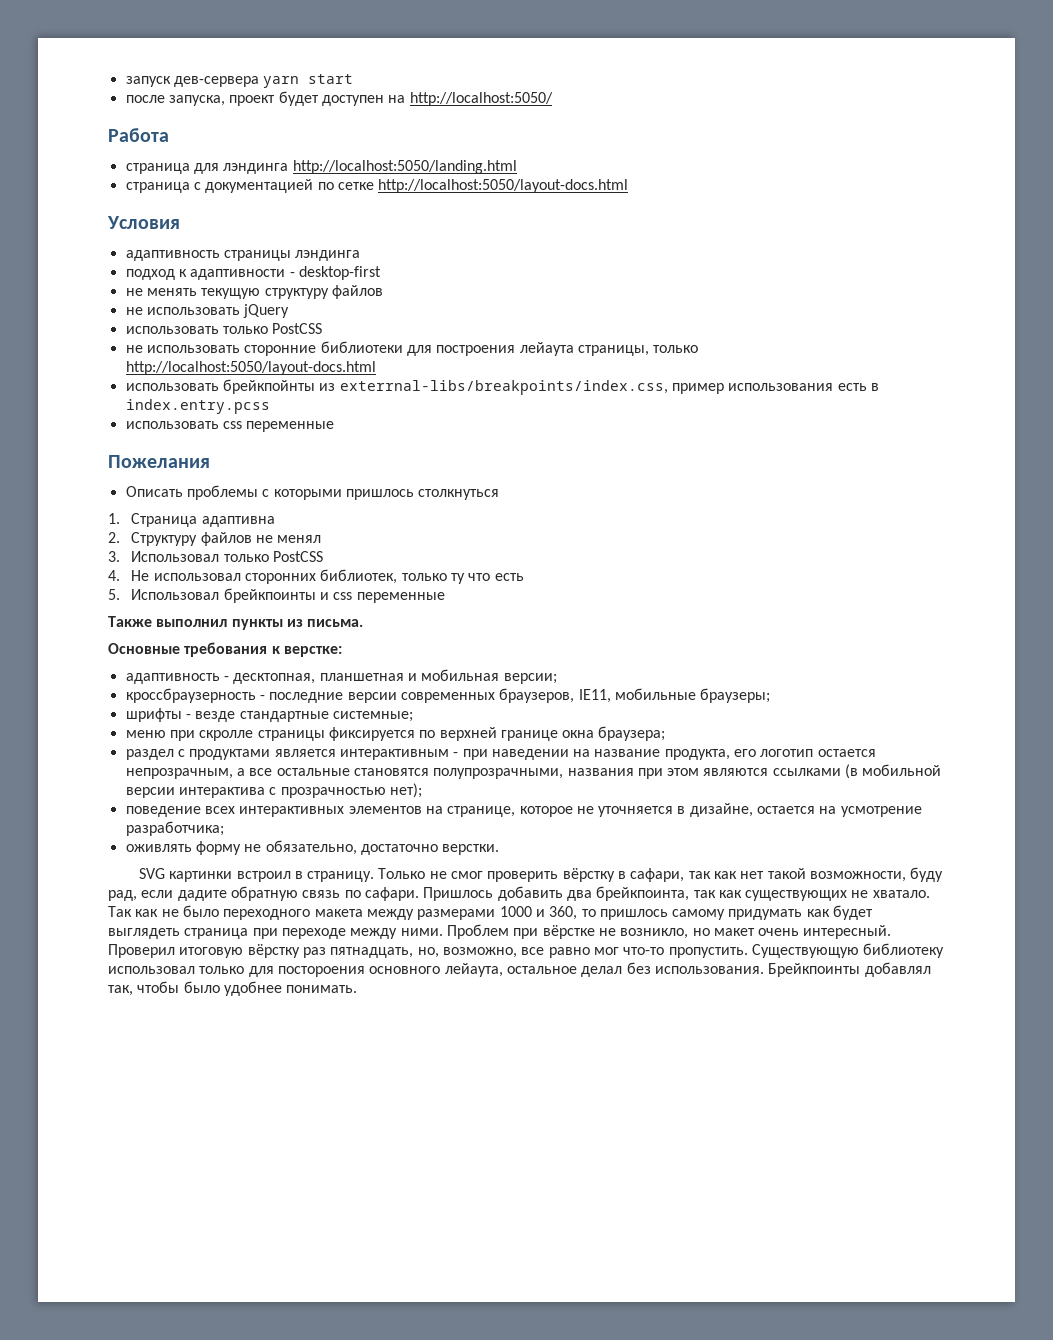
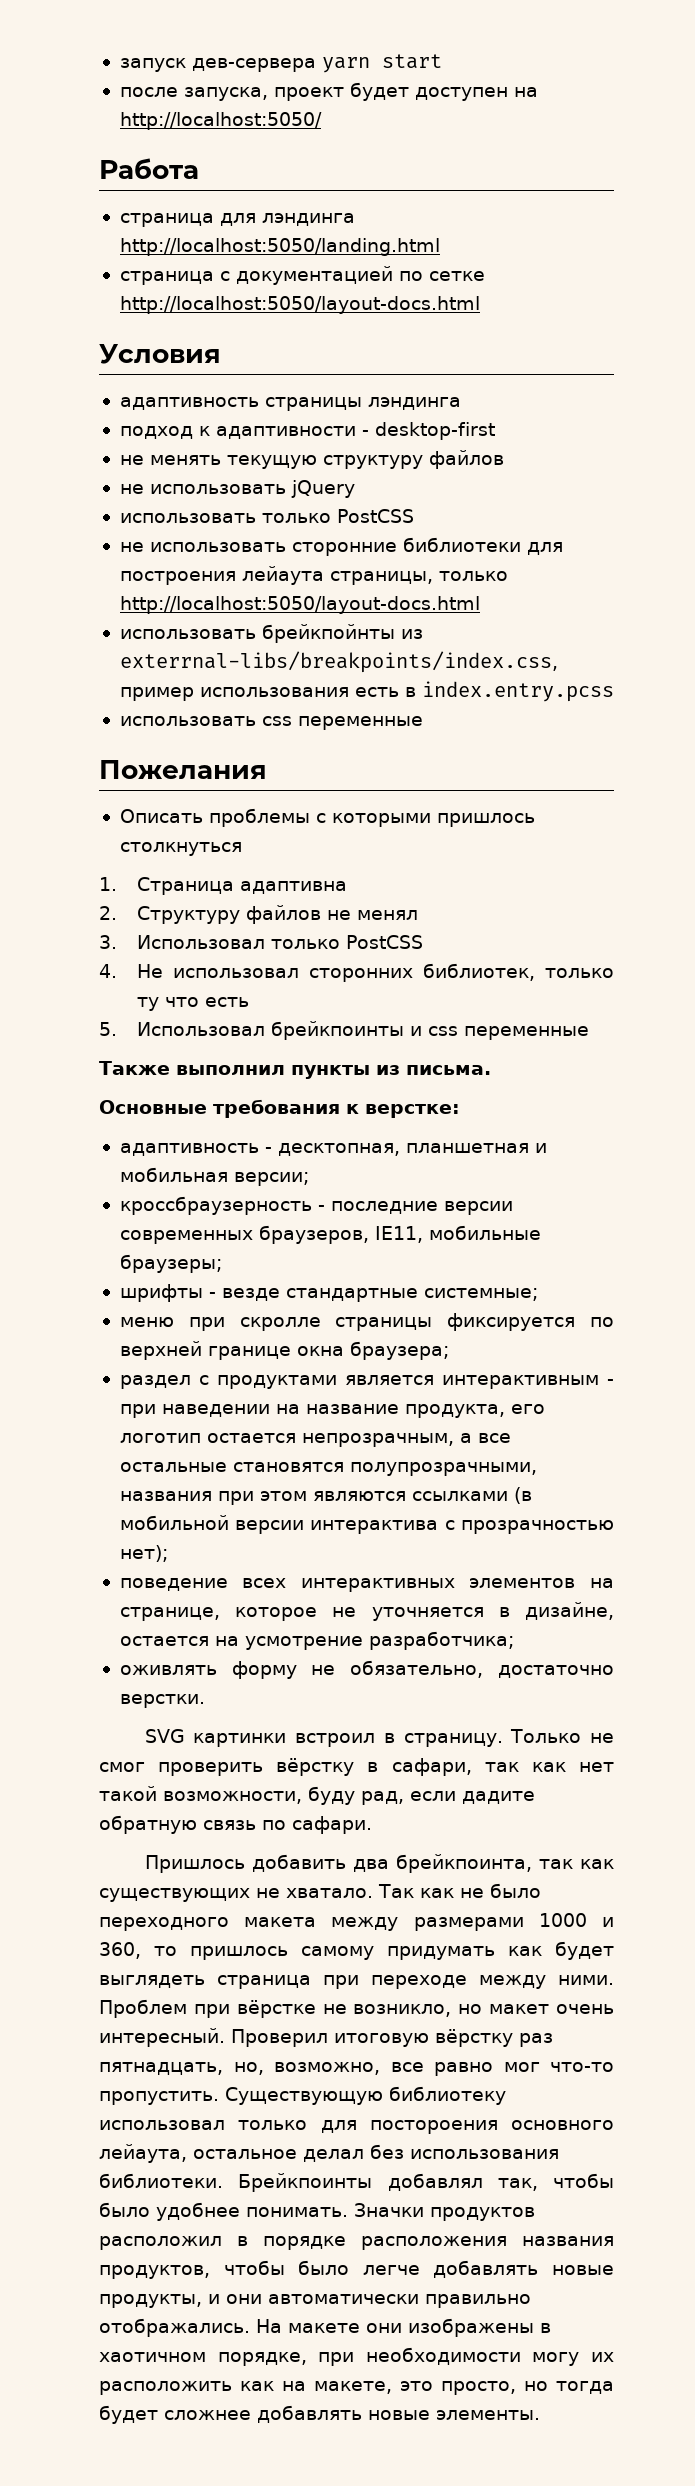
(419, 894) none -> (372, 1825) //
[654,966,764,974] использования. -> [410,2149,559,2159] [99,2173,223,2188] использования библиотеки.
(358, 989) none -> [354,2203,535,2221] [99,2236,614,2250] [99,2260,614,2279] [99,2294,531,2308] [99,2318,551,2337] [99,2347,614,2366] [99,2381,614,2395] [99,2405,540,2424] Значки продуктов расположил в порядке расположения названия продуктов, чтобы было легче добавлять новые продукты, и они автоматически правильно отображались. На макете они изображены в хаотичном порядке, при необходимости могу их расположить как на макете, это просто, но тогда будет сложнее добавлять новые элементы.

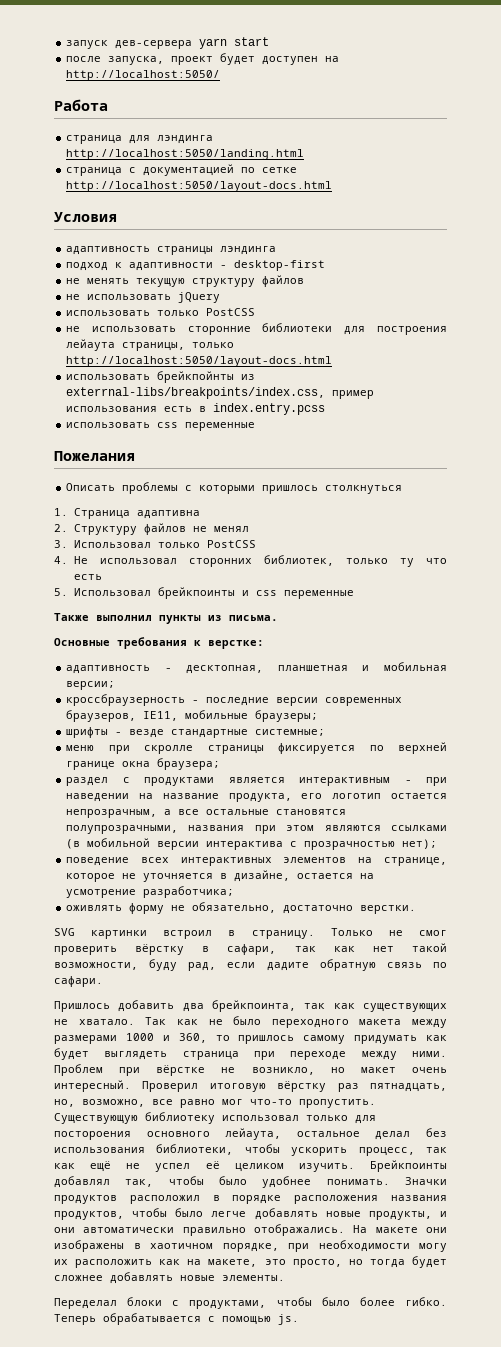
[99,2173,223,2188] библиотеки. -> [156,1144,447,1156] [54,1161,355,1172] библиотеки, чтобы ускорить процесс, так как ещё не успел её целиком изучить.
(540, 2415) none -> [54,1297,448,1309] [54,1313,299,1325] // Переделал блоки с продуктами, чтобы было более гибко. Теперь обрабатывается с помощью js.

